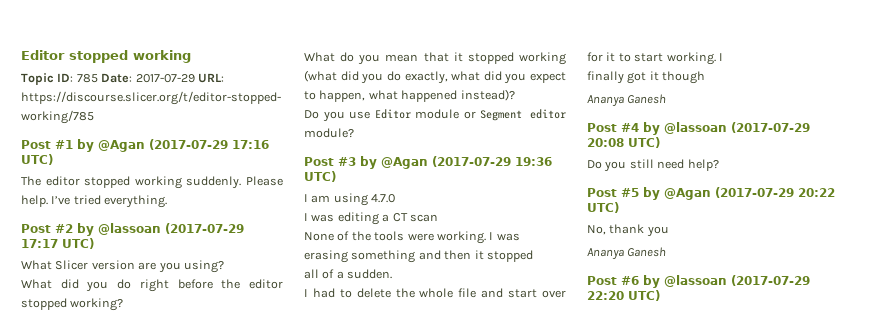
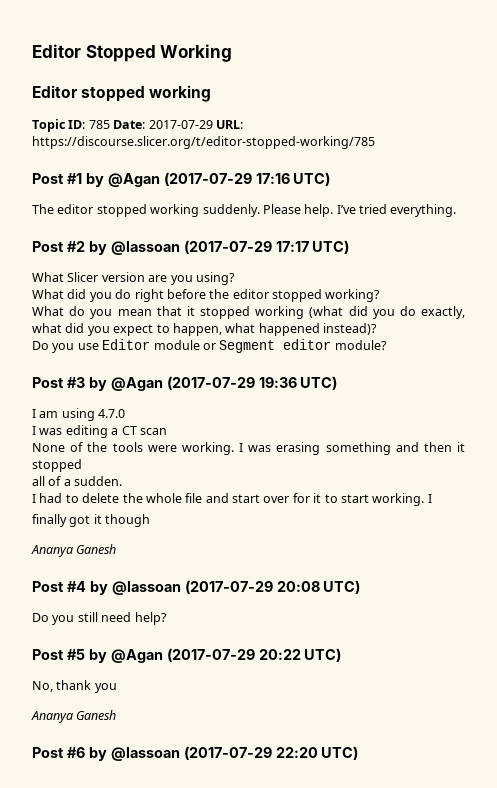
[21,50,65,60] Editor -> [32,44,233,62] [32,85,78,98] Editor Stopped Working // Editor

